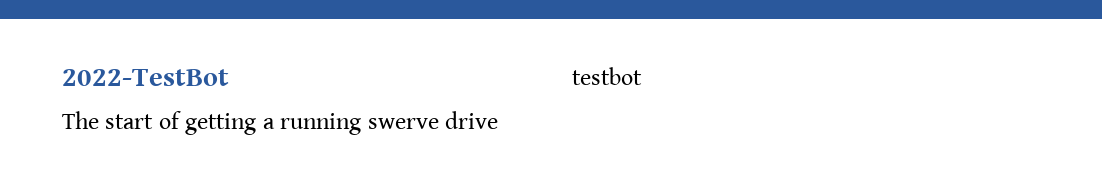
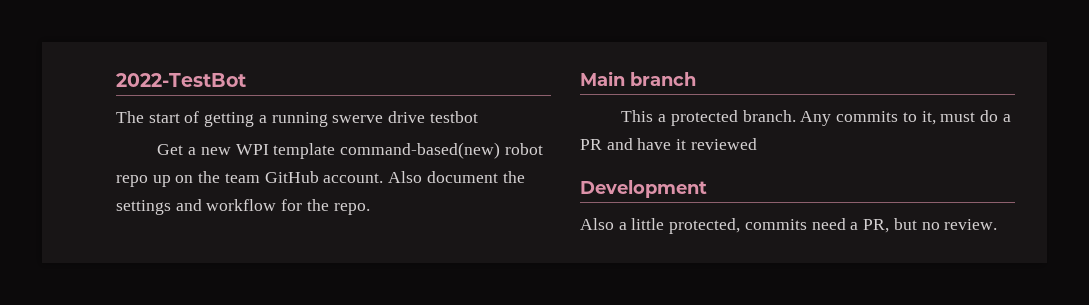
(642, 76) none -> [157,142,543,159] [116,171,525,187] [116,199,370,215] [580,71,696,86] [621,110,1011,126] [580,138,757,150] [580,180,707,198] [580,218,998,234] // Get a new WPI template command-based(new) robot repo up on the team GitHub account. Also document the settings and workflow for the repo. // Main branch // This a protected branch. Any commits to it, must do a PR and have it reviewed // Development // Also a little protected, commits need a PR, but no review.

